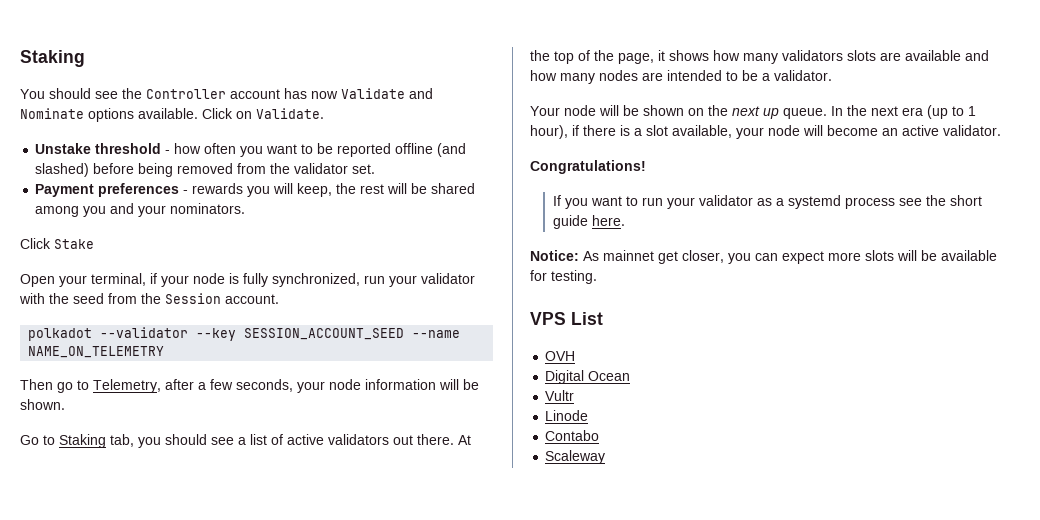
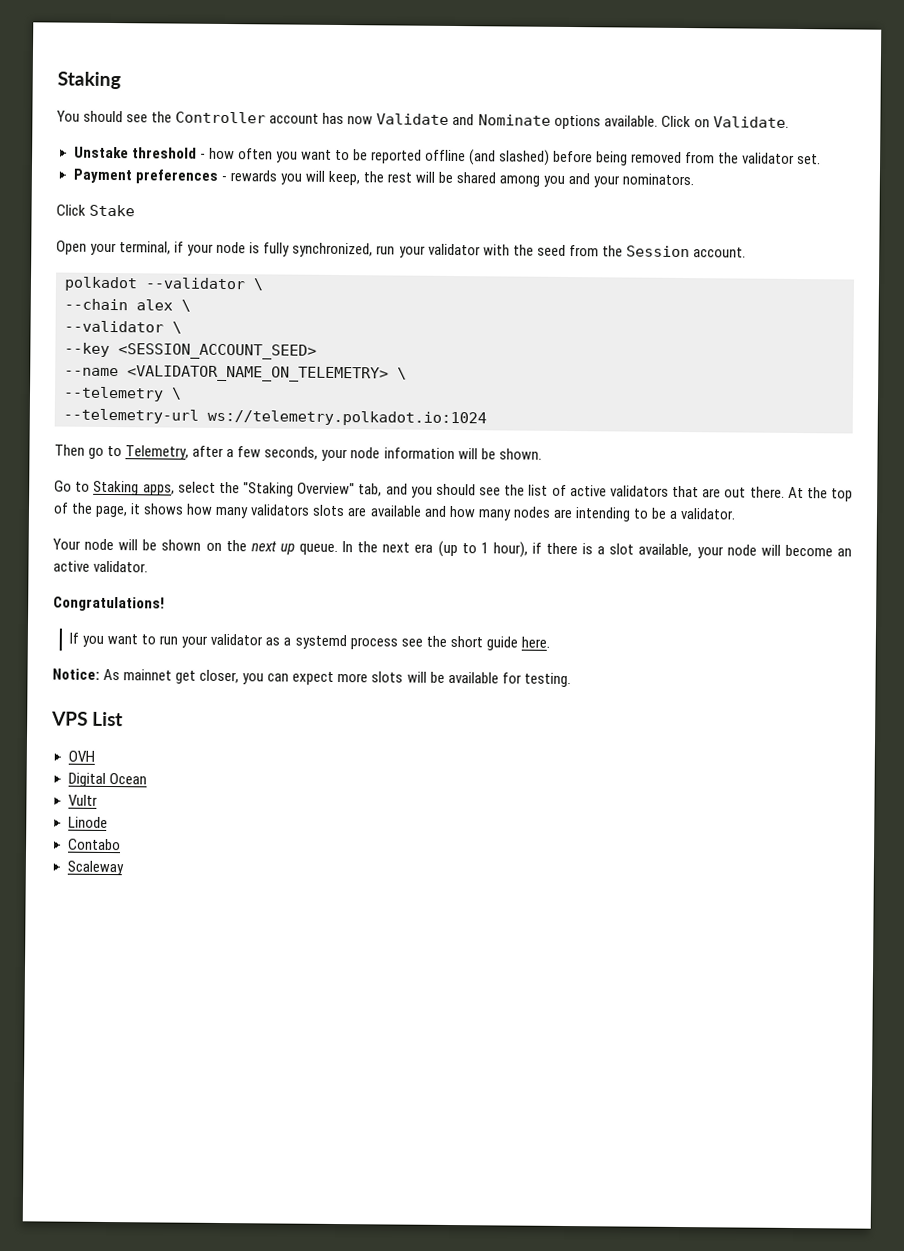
[196,328,461,341] [28,346,165,358] --key SESSION_ACCOUNT_SEED --name NAME_ON_TELEMETRY -> [253,278,264,291] [64,298,191,312] [64,320,182,334] [64,342,317,360] [64,365,407,383] [63,386,182,402] [63,408,487,427] \ // --chain alex \ // --validator \ // --key <SESSION_ACCOUNT_SEED> // --name <VALIDATOR_NAME_ON_TELEMETRY> \ // --telemetry \ // --telemetry-url ws://telemetry.polkadot.io:1024
[110,434,134,447] tab, -> [142,481,408,497] apps, select the "Staking Overview" tab, and
[238,437,246,445] a -> [504,484,526,496] the
(389, 439) none -> [672,485,722,498] that are
[667,70,722,81] intended -> [574,507,631,522] intending

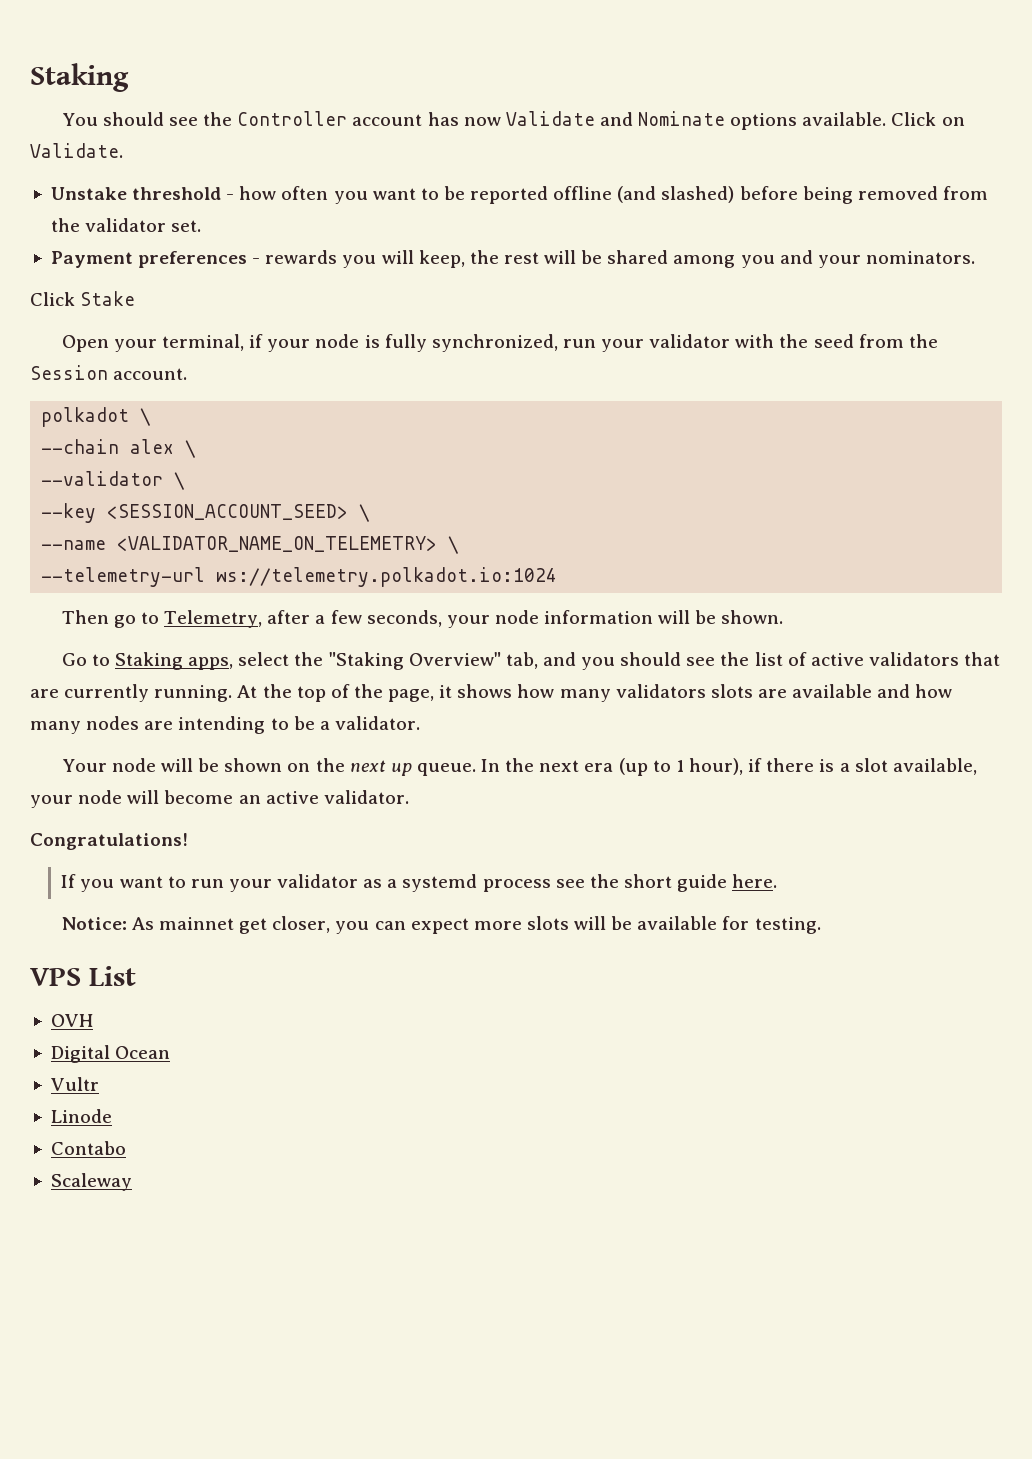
[145,277,246,290] --validator -> (130, 417) none
(317, 351) none -> [359,504,371,522] \
[63,386,182,402] // --telemetry \ -> (460, 545) none
[724,486,785,498] out there. -> [64,684,233,702] currently running.

